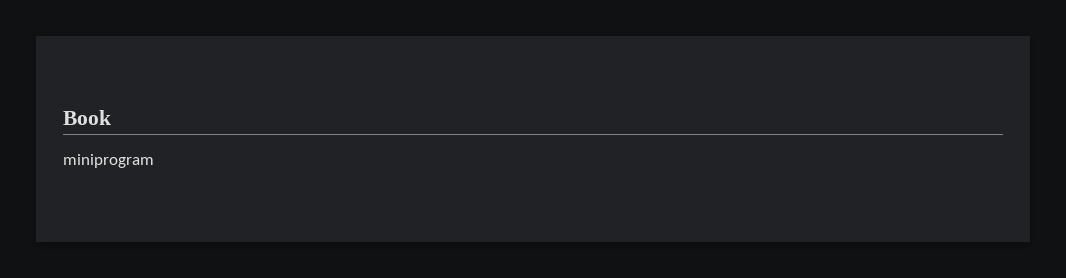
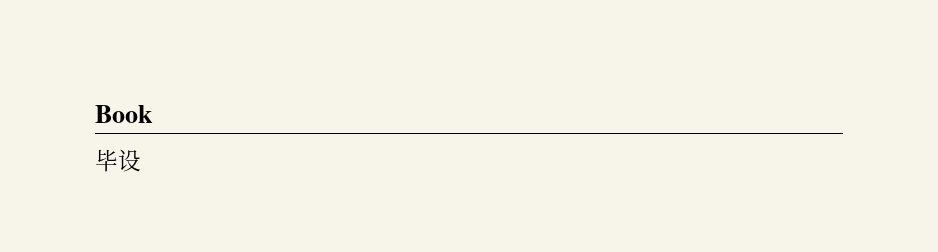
[63,154,154,168] miniprogram -> [95,149,141,172] 毕设

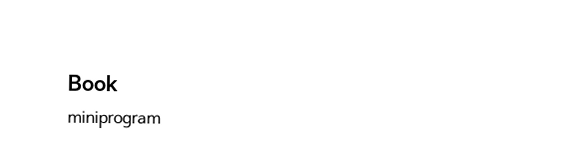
[95,149,141,172] 毕设 -> [67,110,161,129] miniprogram

